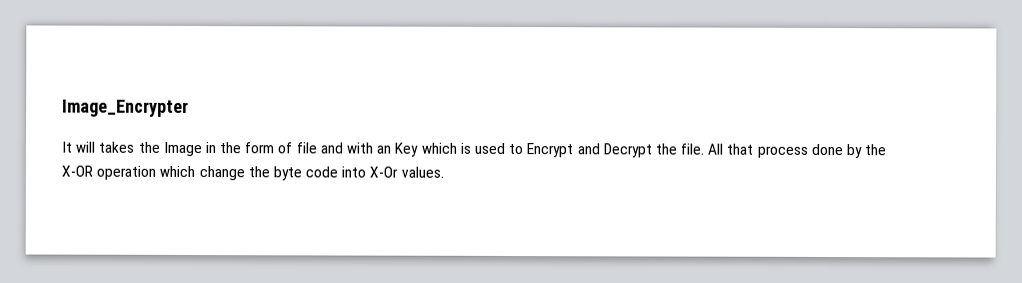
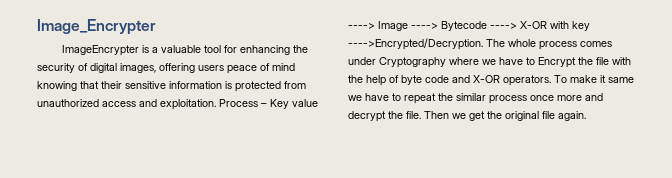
[61,141,887,159] [61,165,444,181] It will takes the Image in the form of file and with an Key which is used to Encrypt and Decrypt the file. All that process done by the X-OR operation which change the byte code into X-Or values. -> [61,45,308,56] [37,63,295,74] [37,81,306,92] [37,99,318,110] [348,21,590,31] [348,38,612,50] [348,57,631,68] [348,75,634,86] [348,93,603,104] [348,111,586,122] ImageEncrypter is a valuable tool for enhancing the security of digital images, offering users peace of mind knowing that their sensitive information is protected from unauthorized access and exploitation. Process – Key value ----> Image ----> Bytecode ----> X-OR with key ---->Encrypted/Decryption. The whole process comes under Cryptography where we have to Encrypt the file with the help of byte code and X-OR operators. To make it same we have to repeat the similar process once more and decrypt the file. Then we get the original file again.

